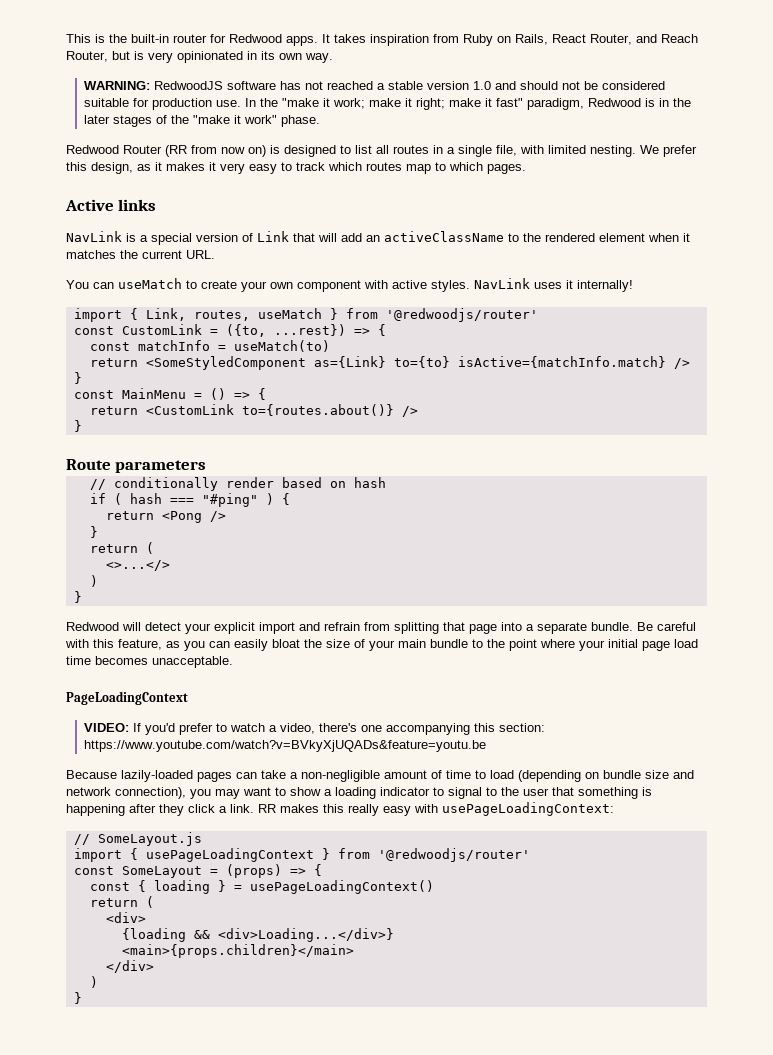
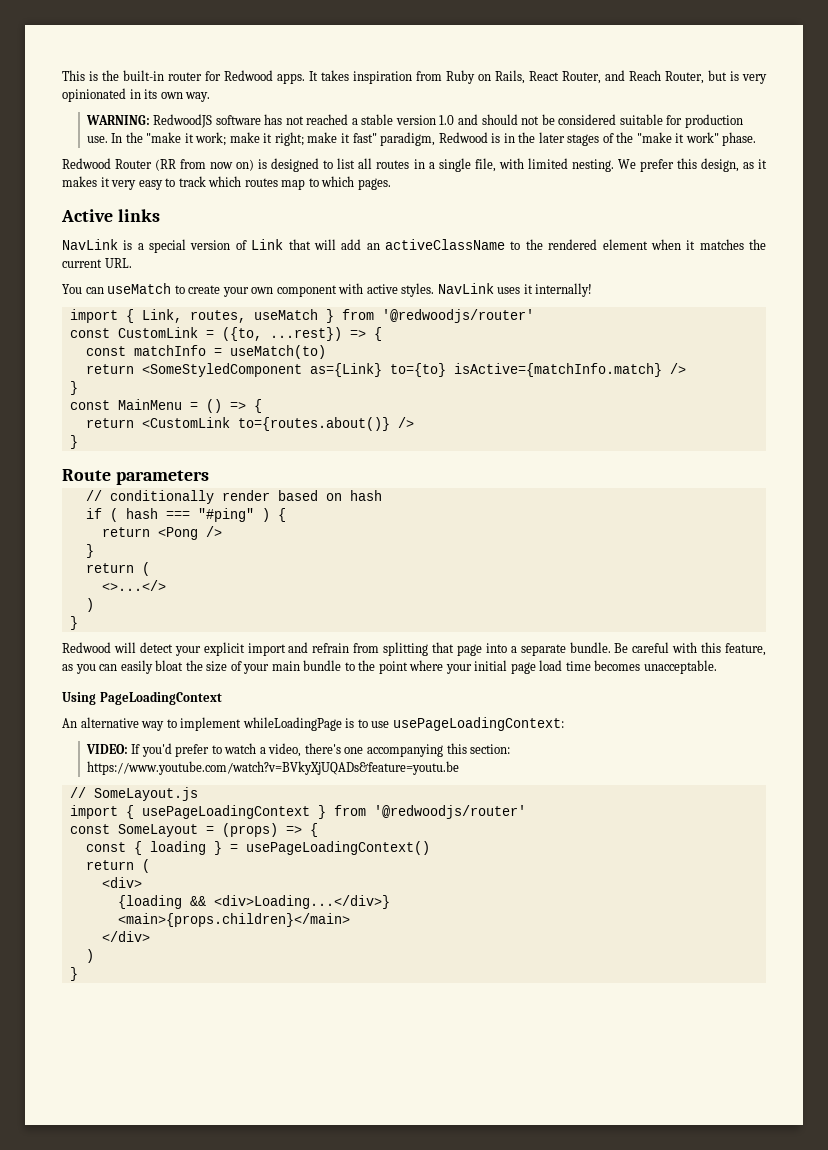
(233, 662) none -> [62,692,96,705] Using
(188, 698) none -> [62,717,564,731] // An alternative way to implement whileLoadingPage is to use usePageLoadingContext:
[66,770,694,782] [66,787,652,799] [66,802,614,816] // Because lazily-loaded pages can take a non-negligible amount of time to load (depending on bundle size and network connection), you may want to show a loading indicator to signal to the user that something is happening after they click a link. RR makes this really easy with usePageLoadingContext: -> (459, 768) none

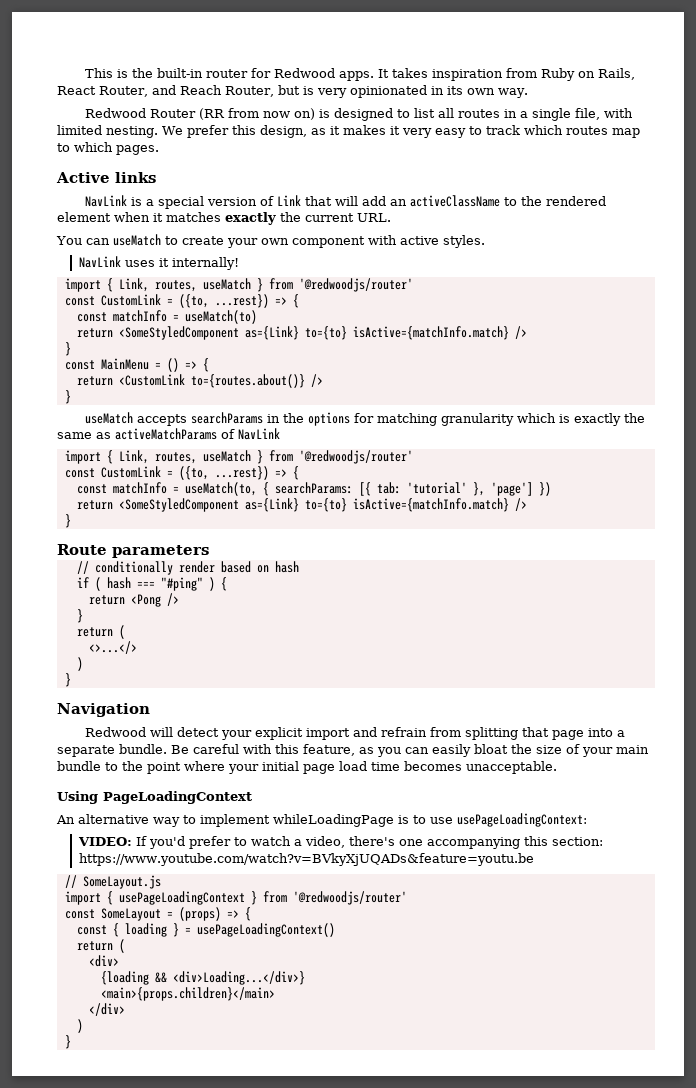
[85,114,743,128] [86,132,757,146] // WARNING: RedwoodJS software has not reached a stable version 1.0 and should not be considered suitable for production use. In the "make it work; make it right; make it fast" paradigm, Redwood is in the later stages of the "make it work" phase. -> (528, 93) none
(744, 244) none -> [225,212,276,225] exactly
(435, 290) none -> (485, 241) //
(78, 442) none -> [84,412,645,426] [57,428,280,440] [64,450,413,464] [64,466,299,480] [76,482,551,496] [76,498,527,512] [64,514,71,528] // useMatch accepts searchParams in the options for matching granularity which is exactly the same as activeMatchParams of NavLink // import { Link, routes, useMatch } from '@redwoodjs/router' // const CustomLink = ({to, ...rest}) => { // const matchInfo = useMatch(to, { searchParams: [{ tab: 'tutorial' }, 'page'] }) // return <SomeStyledComponent as={Link} to={to} isActive={matchInfo.match} /> // }
(78, 623) none -> [57,703,150,717] // Navigation

